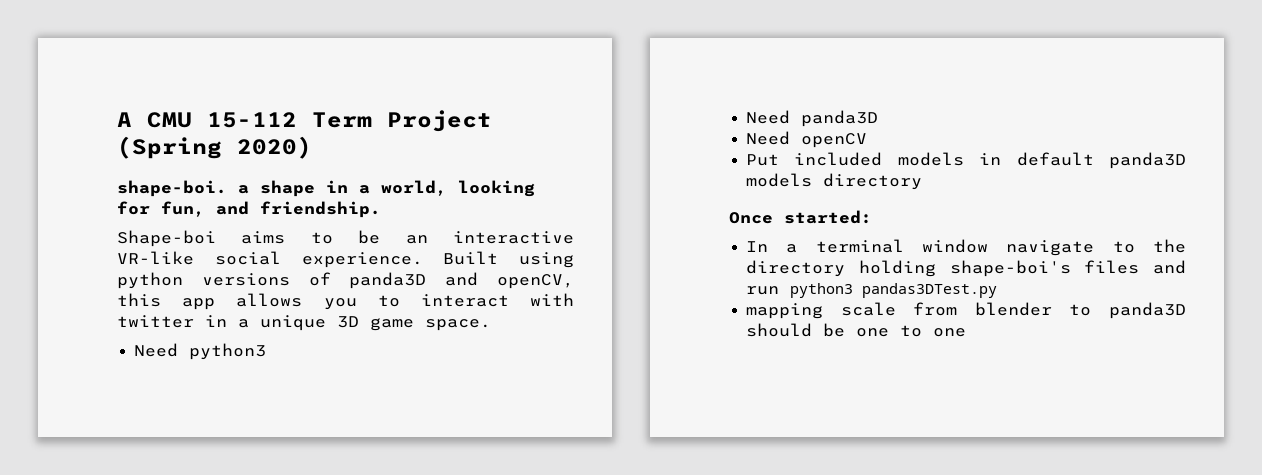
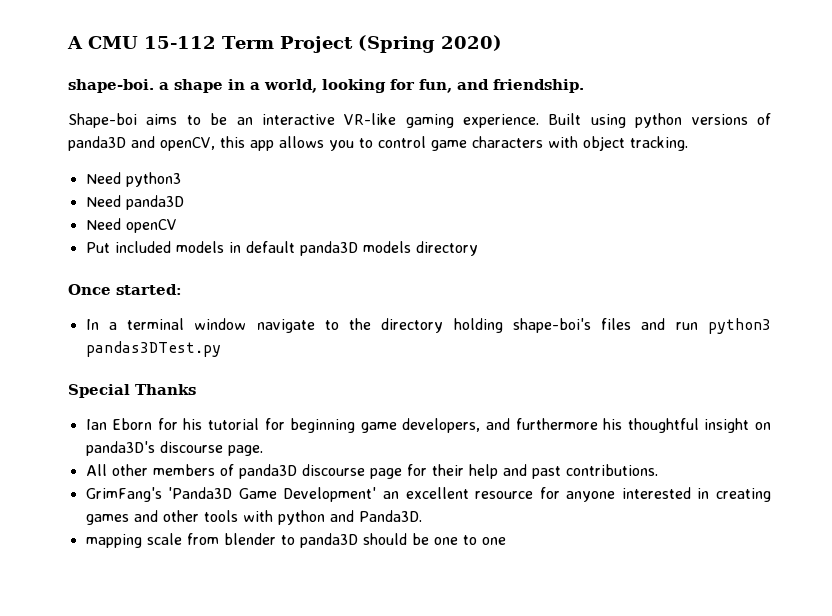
[214,251,281,265] social -> [405,114,454,128] gaming
[420,293,574,307] [117,315,491,331] interact with twitter in a unique 3D game space. -> [378,136,688,151] control game characters with object tracking.
(998, 290) none -> [68,384,196,398] [85,418,772,433] [85,441,263,456] [85,464,658,479] [85,487,772,502] [85,510,422,525] // Special Thanks // Ian Eborn for his tutorial for beginning game developers, and furthermore his thoughtful insight on panda3D's discourse page. // All other members of panda3D discourse page for their help and past contributions. // GrimFang's 'Panda3D Game Development' an excellent resource for anyone interested in creating games and other tools with python and Panda3D.

